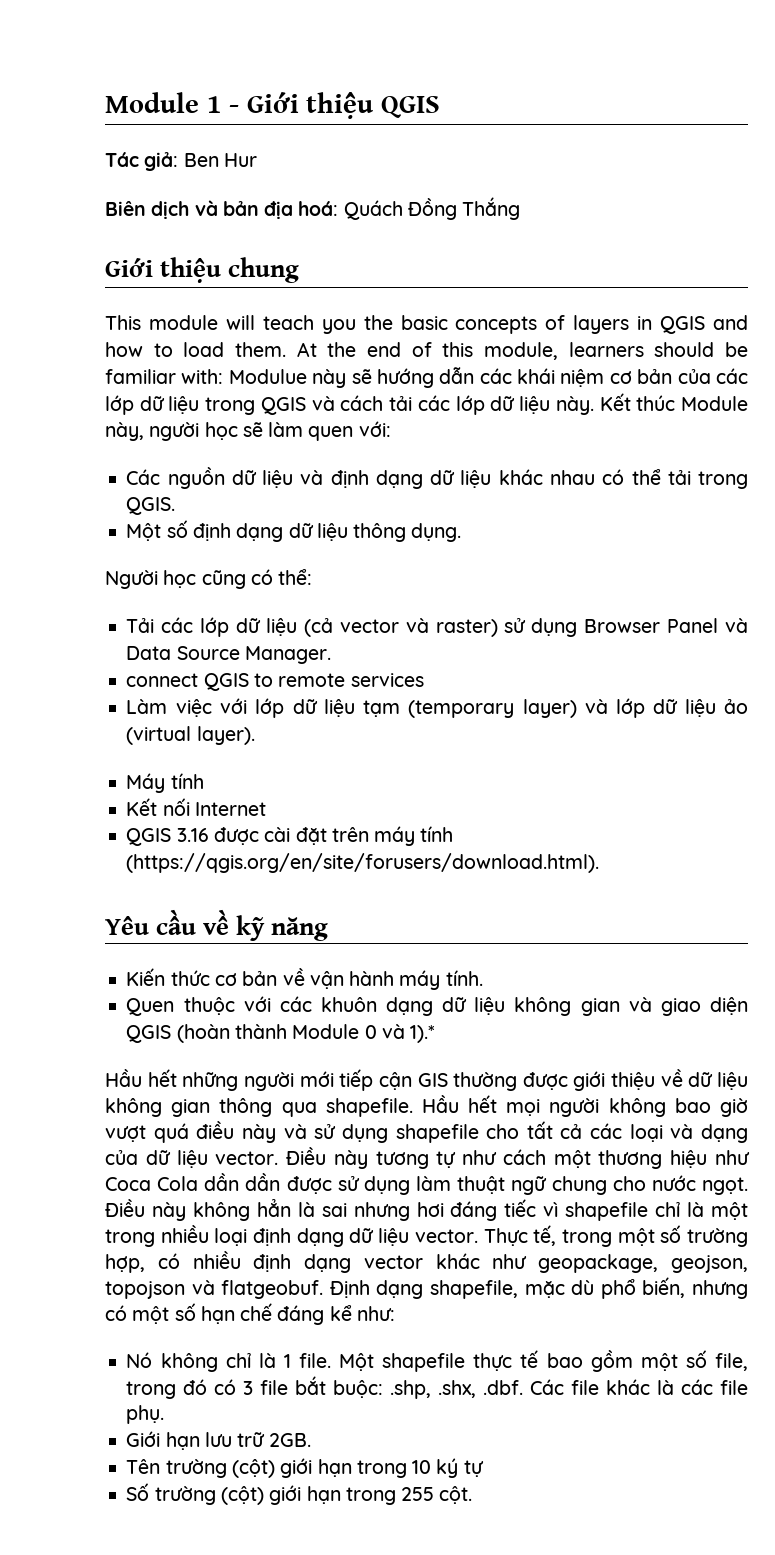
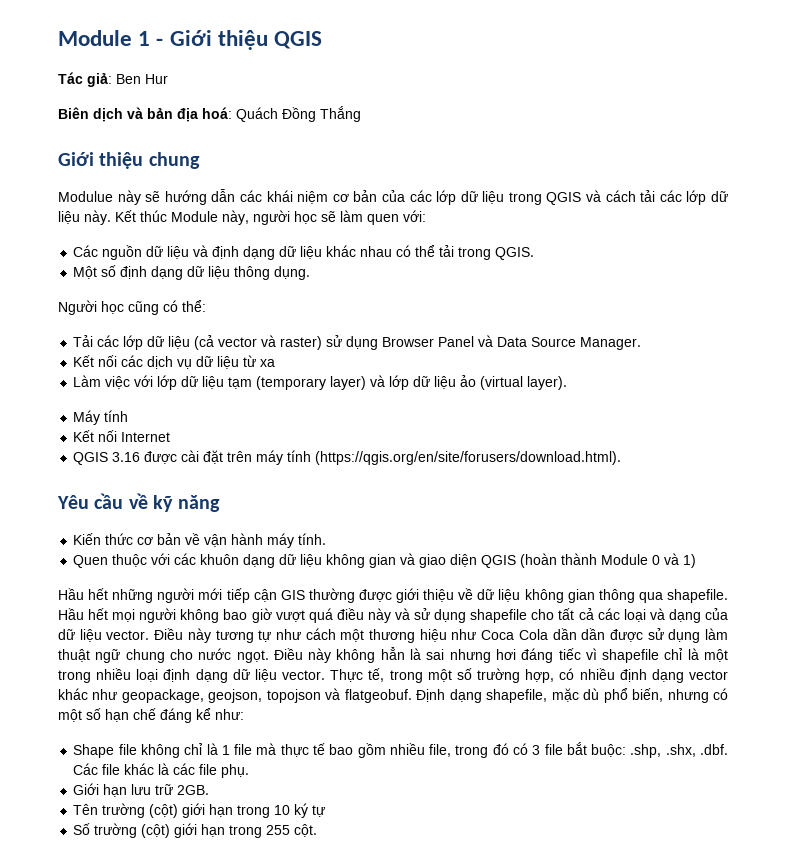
[105,315,748,334] [105,342,748,360] [105,369,224,384] This module will teach you the basic concepts of layers in QGIS and how to load them. At the end of this module, learners should be familiar with: -> (200, 160) none
[126,673,424,691] connect QGIS to remote services -> [73,355,276,369] Kết nối các dịch vụ dữ liệu từ xa
[410,1025,436,1043] 1).* -> [683,554,697,568] 1)
[126,1352,153,1368] Nó -> [73,744,137,758] Shape file
[299,1353,466,1372] file. Một shapefile -> [234,743,277,755] file mà
[640,1350,707,1371] một số -> [389,743,425,755] nhiều

